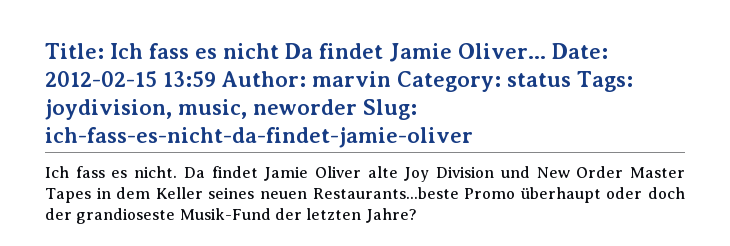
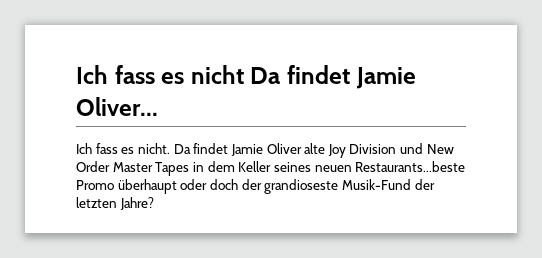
[45,43,104,59] Title: -> (76, 74) none
[551,43,608,59] [45,71,633,92] [45,99,417,120] [45,127,473,148] Date: 2012-02-15 13:59 Author: marvin Category: status Tags: joydivision, music, neworder Slug: ich-fass-es-nicht-da-findet-jamie-oliver -> (158, 106) none

